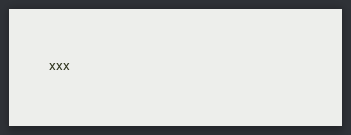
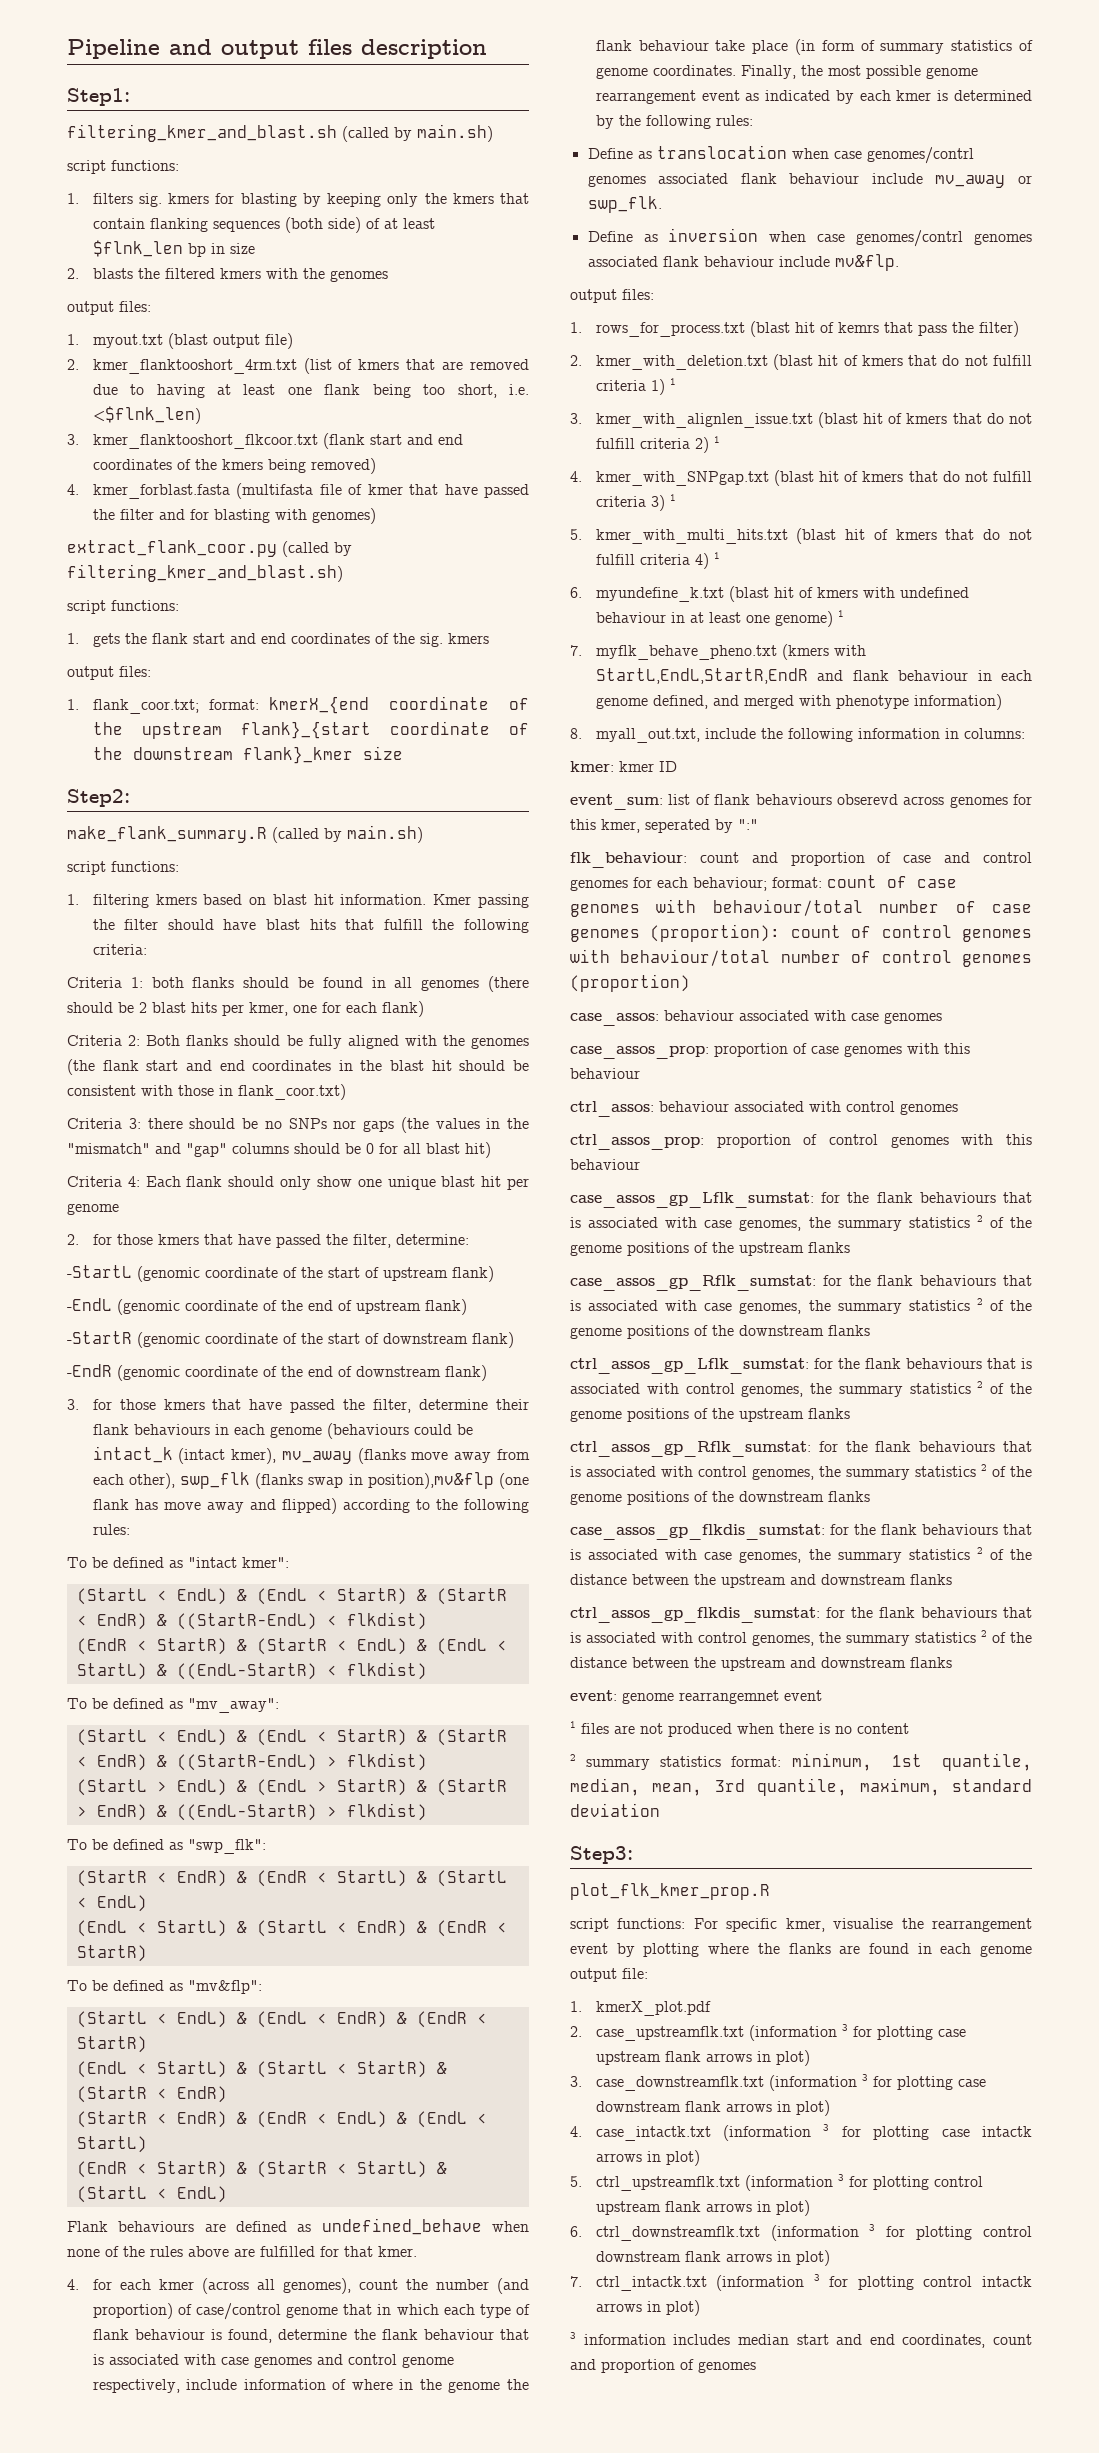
[49,63,70,70] xxx -> [67,39,487,59] [67,88,130,106] [67,124,493,142] [67,160,179,174] [67,193,529,207] [92,217,435,233] [92,240,255,257] [67,268,388,282] [67,301,151,315] [67,333,293,349] [67,358,529,374] [92,384,529,398] [92,406,201,424] [67,433,463,449] [92,458,376,474] [67,483,529,499] [92,508,376,524] [67,540,352,557] [67,564,343,582] [67,600,179,614] [67,633,489,647] [67,666,151,680] [67,696,529,714] [92,721,529,739] [92,746,403,764] [67,789,130,807] [67,825,423,843] [67,861,179,875] [67,894,529,908] [92,919,529,933] [92,944,147,955] [67,976,529,992] [67,1001,424,1017] [67,1035,529,1049] [67,1059,529,1075] [67,1084,346,1100] [67,1117,529,1133] [67,1142,491,1158] [67,1176,529,1190] [67,1203,119,1215] [67,1234,469,1248] [67,1265,494,1282] [67,1298,467,1315] [67,1331,514,1348] [67,1364,487,1381] [67,1399,529,1413] [92,1423,473,1439] [92,1446,530,1464] [92,1472,529,1489] [92,1498,529,1514] [92,1524,130,1535] [67,1557,289,1568] [76,1588,507,1605] [76,1612,427,1630] [76,1638,507,1655] [76,1662,427,1680] [67,1698,279,1713] [76,1729,507,1746] [76,1753,427,1771] [76,1779,507,1796] [76,1803,427,1821] [67,1839,266,1854] [76,1870,507,1887] [76,1895,147,1912] [76,1920,507,1937] [76,1945,147,1962] [67,1980,262,1994] [76,2011,487,2028] [76,2036,147,2053] [76,2061,447,2078] [76,2086,227,2103] [76,2111,487,2128] [76,2136,147,2153] [76,2161,447,2178] [76,2186,227,2203] [67,2218,529,2235] [67,2246,417,2257] [67,2278,529,2294] [92,2303,530,2320] [92,2329,530,2343] [92,2354,454,2368] [92,2379,530,2393] [595,39,1033,55] [595,65,978,79] [595,90,1032,104] [595,115,753,129] [587,145,974,164] [587,173,1032,188] [587,196,662,213] [587,228,1032,247] [587,254,899,271] [570,289,654,303] [570,321,1019,337] [570,354,1032,370] [595,378,676,395] [570,412,1032,428] [595,436,720,453] [570,470,1032,486] [595,494,676,511] [570,528,1032,544] [595,552,720,569] [570,586,969,602] [595,610,844,627] [570,644,866,660] [595,668,1032,684] [595,694,1002,710] [570,728,1025,743] [570,761,677,772] [570,794,1032,810] [570,819,758,833] [570,852,1032,868] [570,875,957,891] [570,899,1032,917] [570,924,1032,942] [570,949,1032,967] [570,974,690,992] [570,1010,942,1026] [570,1043,970,1059] [570,1068,640,1079] [570,1101,958,1117] [570,1134,1032,1150] [570,1159,640,1170] [570,1192,1032,1208] [570,1215,1032,1231] [570,1242,850,1256] [570,1275,1032,1291] [570,1298,1032,1314] [570,1325,870,1339] [570,1358,1032,1374] [570,1381,1032,1397] [570,1408,850,1422] [570,1441,1032,1457] [570,1464,1032,1480] [570,1491,870,1505] [570,1524,1032,1540] [570,1547,1032,1563] [570,1574,952,1588] [570,1607,1032,1623] [570,1630,1032,1646] [570,1657,952,1671] [570,1690,822,1704] [570,1721,909,1737] [570,1753,1032,1771] [570,1778,1032,1796] [570,1803,660,1817] [570,1846,633,1864] [570,1883,770,1900] [570,1918,1032,1932] [570,1943,1032,1957] [570,1968,648,1982] [570,2001,711,2016] [570,2024,966,2041] [595,2050,810,2066] [570,2074,986,2091] [595,2100,830,2116] [570,2124,1032,2141] [595,2150,700,2166] [570,2174,983,2191] [595,2200,810,2216] [570,2224,1032,2241] [595,2250,830,2266] [570,2274,1032,2291] [595,2300,700,2316] [570,2332,1032,2348] [570,2359,756,2373] Pipeline and output files description // Step1: // filtering_kmer_and_blast.sh (called by main.sh) // script functions: // 1. filters sig. kmers for blasting by keeping only the kmers that contain flanking sequences (both side) of at least $flnk_len bp in size // 2. blasts the filtered kmers with the genomes // output files: // 1. myout.txt (blast output file) // 2. kmer_flanktooshort_4rm.txt (list of kmers that are removed due to having at least one flank being too short, i.e. <$flnk_len) // 3. kmer_flanktooshort_flkcoor.txt (flank start and end coordinates of the kmers being removed) // 4. kmer_forblast.fasta (multifasta file of kmer that have passed the filter and for blasting with genomes) // extract_flank_coor.py (called by filtering_kmer_and_blast.sh) // script functions: // 1. gets the flank start and end coordinates of the sig. kmers // output files: // 1. flank_coor.txt; format: kmerX_{end coordinate of the upstream flank}_{start coordinate of the downstream flank}_kmer size // Step2: // make_flank_summary.R (called by main.sh) // script functions: // 1. filtering kmers based on blast hit information. Kmer passing the filter should have blast hits that fulfill the following criteria: // Criteria 1: both flanks should be found in all genomes (there should be 2 blast hits per kmer, one for each flank) // Criteria 2: Both flanks should be fully aligned with the genomes (the flank start and end coordinates in the blast hit should be consistent with those in flank_coor.txt) // Criteria 3: there should be no SNPs nor gaps (the values in the "mismatch" and "gap" columns should be 0 for all blast hit) // Criteria 4: Each flank should only show one unique blast hit per genome // 2. for those kmers that have passed the filter, determine: // -StartL (genomic coordinate of the start of upstream flank) // -EndL (genomic coordinate of the end of upstream flank) // -StartR (genomic coordinate of the start of downstream flank) // -EndR (genomic coordinate of the end of downstream flank) // 3. for those kmers that have passed the filter, determine their flank behaviours in each genome (behaviours could be intact_k (intact kmer), mv_away (flanks move away from each other), swp_flk (flanks swap in position),mv&flp (one flank has move away and flipped) according to the following rules: // To be defined as "intact kmer": // (StartL < EndL) & (EndL < StartR) & (StartR < EndR) & ((StartR-EndL) < flkdist) // (EndR < StartR) & (StartR < EndL) & (EndL < StartL) & ((EndL-StartR) < flkdist) // To be defined as "mv_away": // (StartL < EndL) & (EndL < StartR) & (StartR < EndR) & ((StartR-EndL) > flkdist) // (StartL > EndL) & (EndL > StartR) & (StartR > EndR) & ((EndL-StartR) > flkdist) // To be defined as "swp_flk": // (StartR < EndR) & (EndR < StartL) & (StartL < EndL) // (EndL < StartL) & (StartL < EndR) & (EndR < StartR) // To be defined as "mv&flp": // (StartL < EndL) & (EndL < EndR) & (EndR < StartR) // (EndL < StartL) & (StartL < StartR) & (StartR < EndR) // (StartR < EndR) & (EndR < EndL) & (EndL < StartL) // (EndR < StartR) & (StartR < StartL) & (StartL < EndL) // Flank behaviours are defined as undefined_behave when none of the rules above are fulfilled for that kmer. // 4. for each kmer (across all genomes), count the number (and proportion) of case/control genome that in which each type of flank behaviour is found, determine the flank behaviour that is associated with case genomes and control genome respectively, include information of where in the genome the flank behaviour take place (in form of summary statistics of genome coordinates. Finally, the most possible genome rearrangement event as indicated by each kmer is determined by the following rules: // Define as translocation when case genomes/contrl genomes associated flank behaviour include mv_away or swp_flk. // Define as inversion when case genomes/contrl genomes associated flank behaviour include mv&flp. // output files: // 1. rows_for_process.txt (blast hit of kemrs that pass the filter) // 2. kmer_with_deletion.txt (blast hit of kmers that do not fulfill criteria 1) 1 // 3. kmer_with_alignlen_issue.txt (blast hit of kmers that do not fulfill criteria 2) 1 // 4. kmer_with_SNPgap.txt (blast hit of kmers that do not fulfill criteria 3) 1 // 5. kmer_with_multi_hits.txt (blast hit of kmers that do not fulfill criteria 4) 1 // 6. myundefine_k.txt (blast hit of kmers with undefined behaviour in at least one genome) 1 // 7. myflk_behave_pheno.txt (kmers with StartL,EndL,StartR,EndR and flank behaviour in each genome defined, and merged with phenotype information) // 8. myall_out.txt, include the following information in columns: // kmer: kmer ID // event_sum: list of flank behaviours obserevd across genomes for this kmer, seperated by ":" // flk_behaviour: count and proportion of case and control genomes for each behaviour; format: count of case genomes with behaviour/total number of case genomes (proportion): count of control genomes with behaviour/total number of control genomes (proportion) // case_assos: behaviour associated with case genomes // case_assos_prop: proportion of case genomes with this behaviour // ctrl_assos: behaviour associated with control genomes // ctrl_assos_prop: proportion of control genomes with this behaviour // case_assos_gp_Lflk_sumstat: for the flank behaviours that is associated with case genomes, the summary statistics 2 of the genome positions of the upstream flanks // case_assos_gp_Rflk_sumstat: for the flank behaviours that is associated with case genomes, the summary statistics 2 of the genome positions of the downstream flanks // ctrl_assos_gp_Lflk_sumstat: for the flank behaviours that is associated with control genomes, the summary statistics 2 of the genome positions of the upstream flanks // ctrl_assos_gp_Rflk_sumstat: for the flank behaviours that is associated with control genomes, the summary statistics 2 of the genome positions of the downstream flanks // case_assos_gp_flkdis_sumstat: for the flank behaviours that is associated with case genomes, the summary statistics 2 of the distance between the upstream and downstream flanks // ctrl_assos_gp_flkdis_sumstat: for the flank behaviours that is associated with control genomes, the summary statistics 2 of the distance between the upstream and downstream flanks // event: genome rearrangemnet event // 1 files are not produced when there is no content // 2 summary statistics format: minimum, 1st quantile, median, mean, 3rd quantile, maximum, standard deviation // Step3: // plot_flk_kmer_prop.R // script functions: For specific kmer, visualise the rearrangement event by plotting where the flanks are found in each genome output file: // 1. kmerX_plot.pdf // 2. case_upstreamflk.txt (information 3 for plotting case upstream flank arrows in plot) // 3. case_downstreamflk.txt (information 3 for plotting case downstream flank arrows in plot) // 4. case_intactk.txt (information 3 for plotting case intactk arrows in plot) // 5. ctrl_upstreamflk.txt (information 3 for plotting control upstream flank arrows in plot) // 6. ctrl_downstreamflk.txt (information 3 for plotting control downstream flank arrows in plot) // 7. ctrl_intactk.txt (information 3 for plotting control intactk arrows in plot) // 3 information includes median start and end coordinates, count and proportion of genomes

